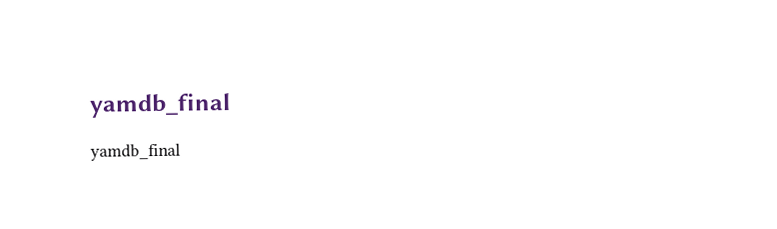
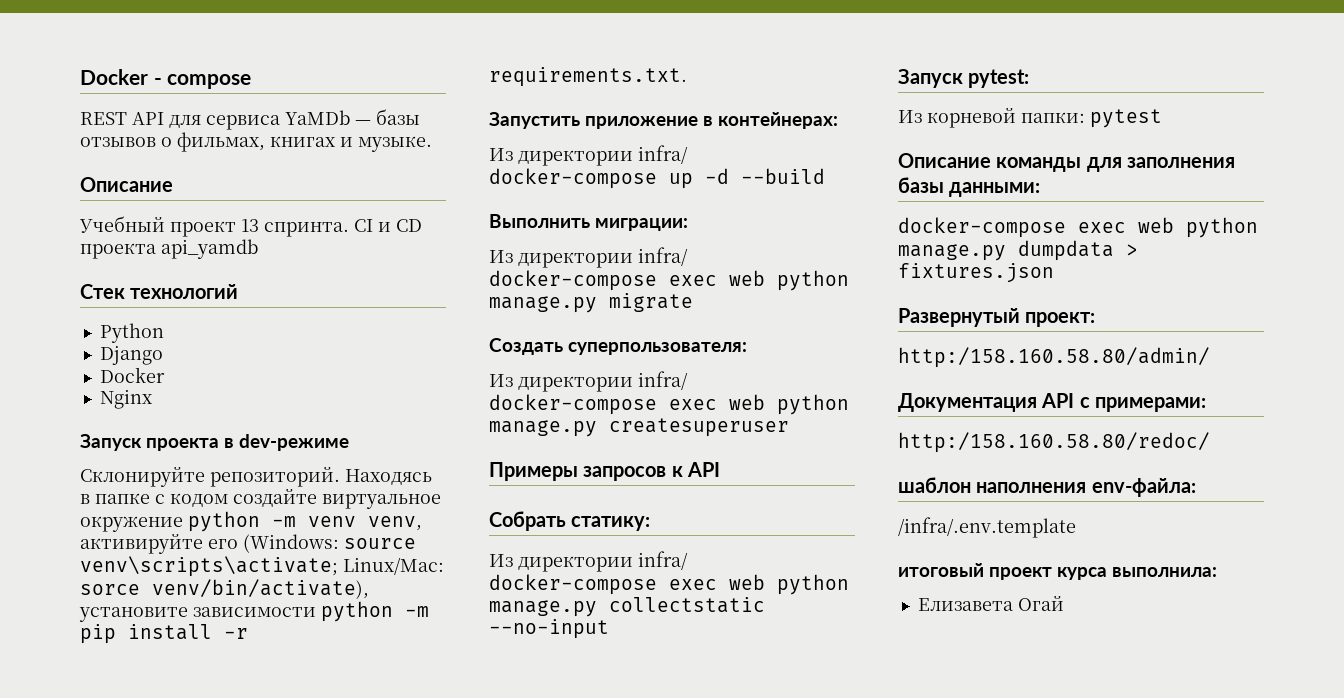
[89,93,231,118] [90,143,181,161] yamdb_final // yamdb_final -> [80,69,252,89] [80,109,420,130] [80,132,432,152] [80,177,173,192] [79,216,422,237] [80,239,258,259] [80,284,239,299] [99,323,164,343] [99,345,163,365] [99,367,165,383] [99,389,152,409] [80,434,350,451] [80,467,432,487] [80,489,441,509] [80,511,422,532] [80,534,416,554] [80,556,444,577] [80,579,369,599] [79,601,429,622] [80,624,248,644] [489,67,687,87] [489,112,839,129] [489,145,688,166] [489,168,825,189] [489,214,689,231] [489,247,688,268] [489,270,849,291] [489,293,693,313] [489,338,748,355] [489,371,688,392] [489,394,849,415] [489,418,789,437] [489,462,721,481] [489,511,651,531] [489,551,688,572] [489,574,849,595] [489,597,765,617] [489,619,609,639] [898,69,1030,88] [898,108,1162,128] [898,153,1236,172] [898,177,1041,197] [898,217,1258,238] [898,240,1138,261] [898,263,1054,283] [898,308,1096,327] [898,347,1210,368] [898,393,1207,412] [898,432,1210,453] [898,477,1196,497] [898,517,1076,538] [898,563,1218,580] [917,596,1064,611] Docker - compose // REST API для сервиса YaMDb — базы отзывов о фильмах, книгах и музыке. // Описание // Учебный проект 13 спринта. CI и CD проекта api_yamdb // Стек технологий // Python // Django // Docker // Nginx // Запуск проекта в dev-режиме // Склонируйте репозиторий. Находясь в папке с кодом создайте виртуальное окружение python -m venv venv, активируйте его (Windows: source venv\scripts\activate; Linux/Mac: sorce venv/bin/activate), установите зависимости python -m pip install -r requirements.txt. // Запустить приложение в контейнерах: // Из директории infra/ docker-compose up -d --build // Выполнить миграции: // Из директории infra/ docker-compose exec web python manage.py migrate // Создать суперпользователя: // Из директории infra/ docker-compose exec web python manage.py createsuperuser // Примеры запросов к API // Собрать статику: // Из директории infra/ docker-compose exec web python manage.py collectstatic --no-input // Запуск pytest: // Из корневой папки: pytest // Описание команды для заполнения базы данными: // docker-compose exec web python manage.py dumpdata > fixtures.json // Развернутый проект: // http:/158.160.58.80/admin/ // Документация API с примерами: // http:/158.160.58.80/redoc/ // шаблон наполнения env-файла: // /infra/.env.template // итоговый проект курса выполнила: // Елизавета Огай

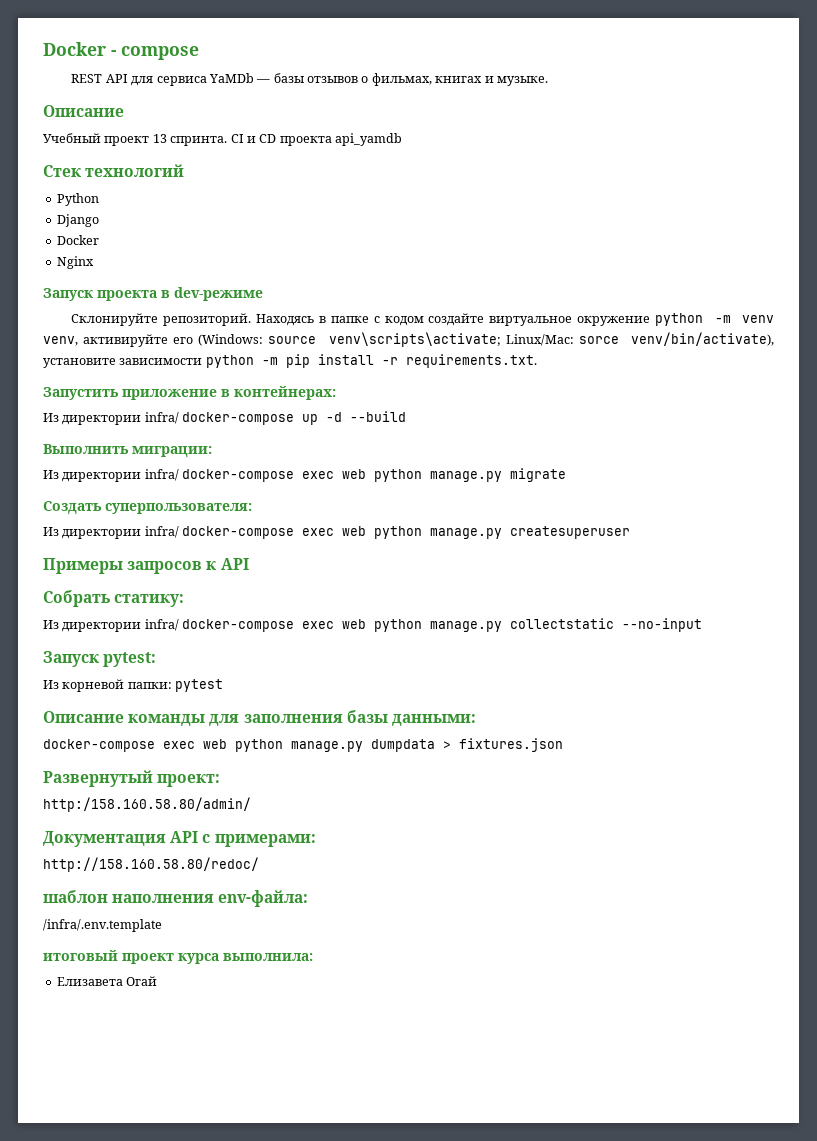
[898,432,1210,453] http:/158.160.58.80/redoc/ -> [43,857,259,872] http://158.160.58.80/redoc/

